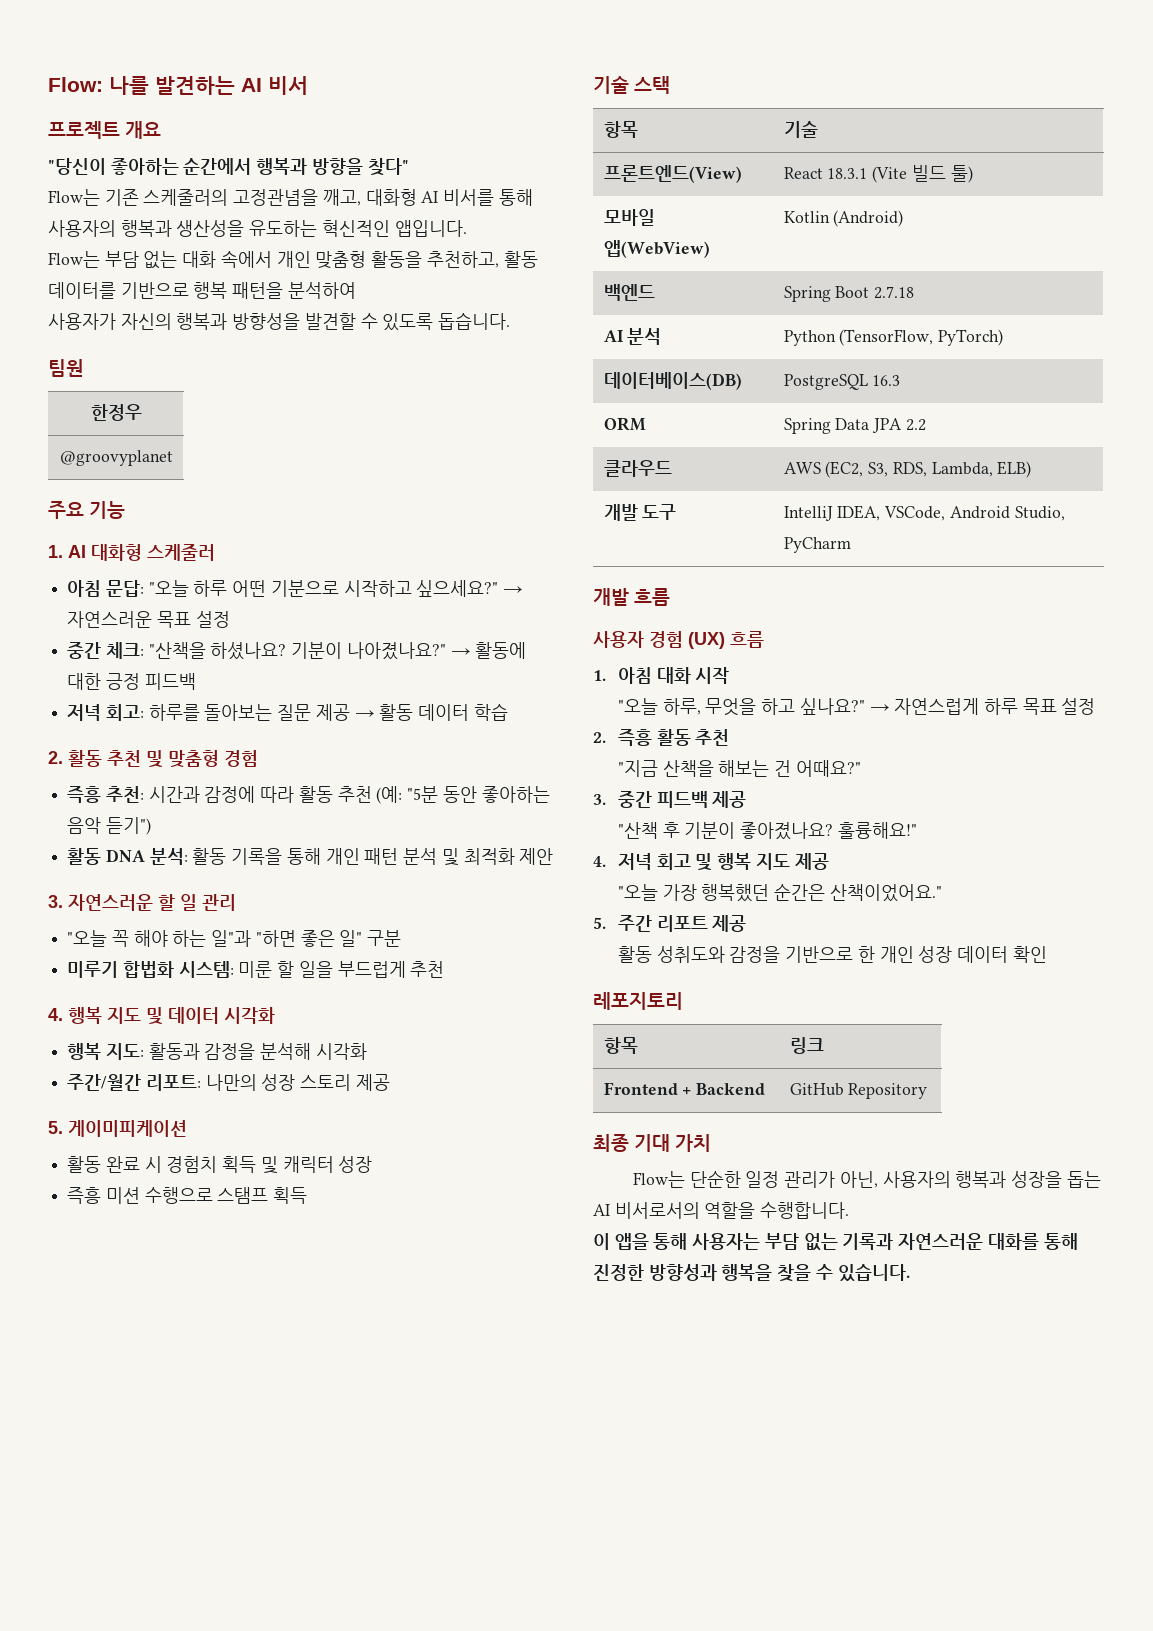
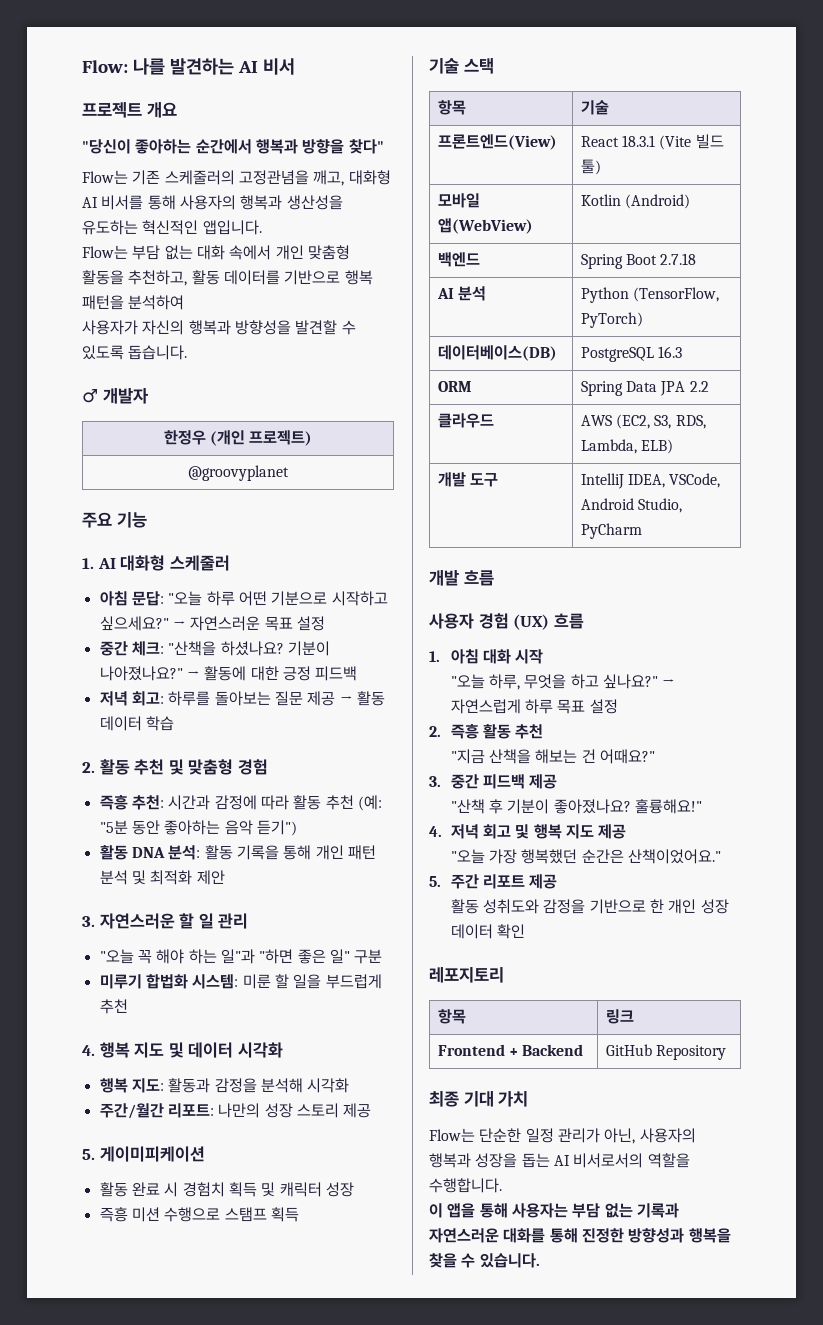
[48,359,84,377] 팀원 -> [82,388,149,404] ♂ 개발자
(142, 412) none -> [210,430,313,446] (개인 프로젝트)

